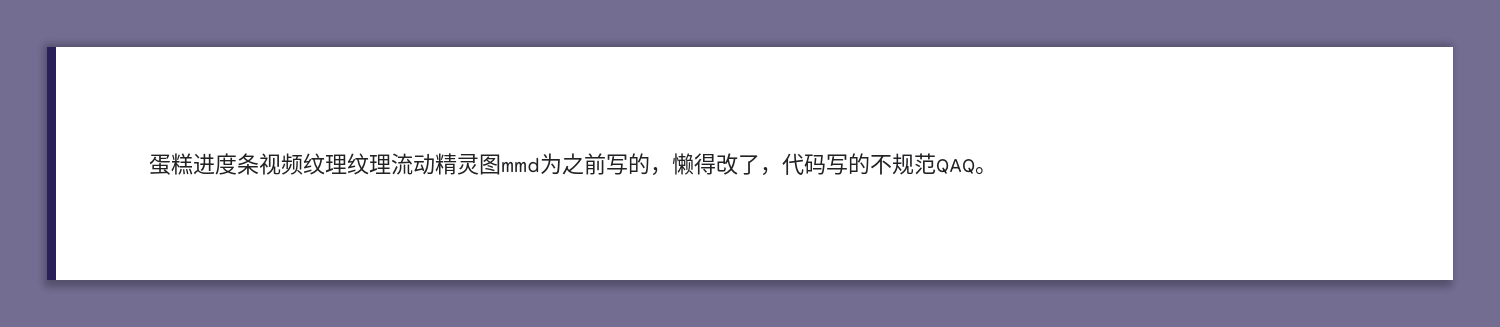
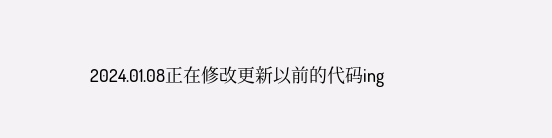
[149,153,997,176] 蛋糕进度条视频纹理纹理流动精灵图mmd为之前写的，懒得改了，代码写的不规范QAQ。 -> [90,66,384,87] 2024.01.08正在修改更新以前的代码ing

